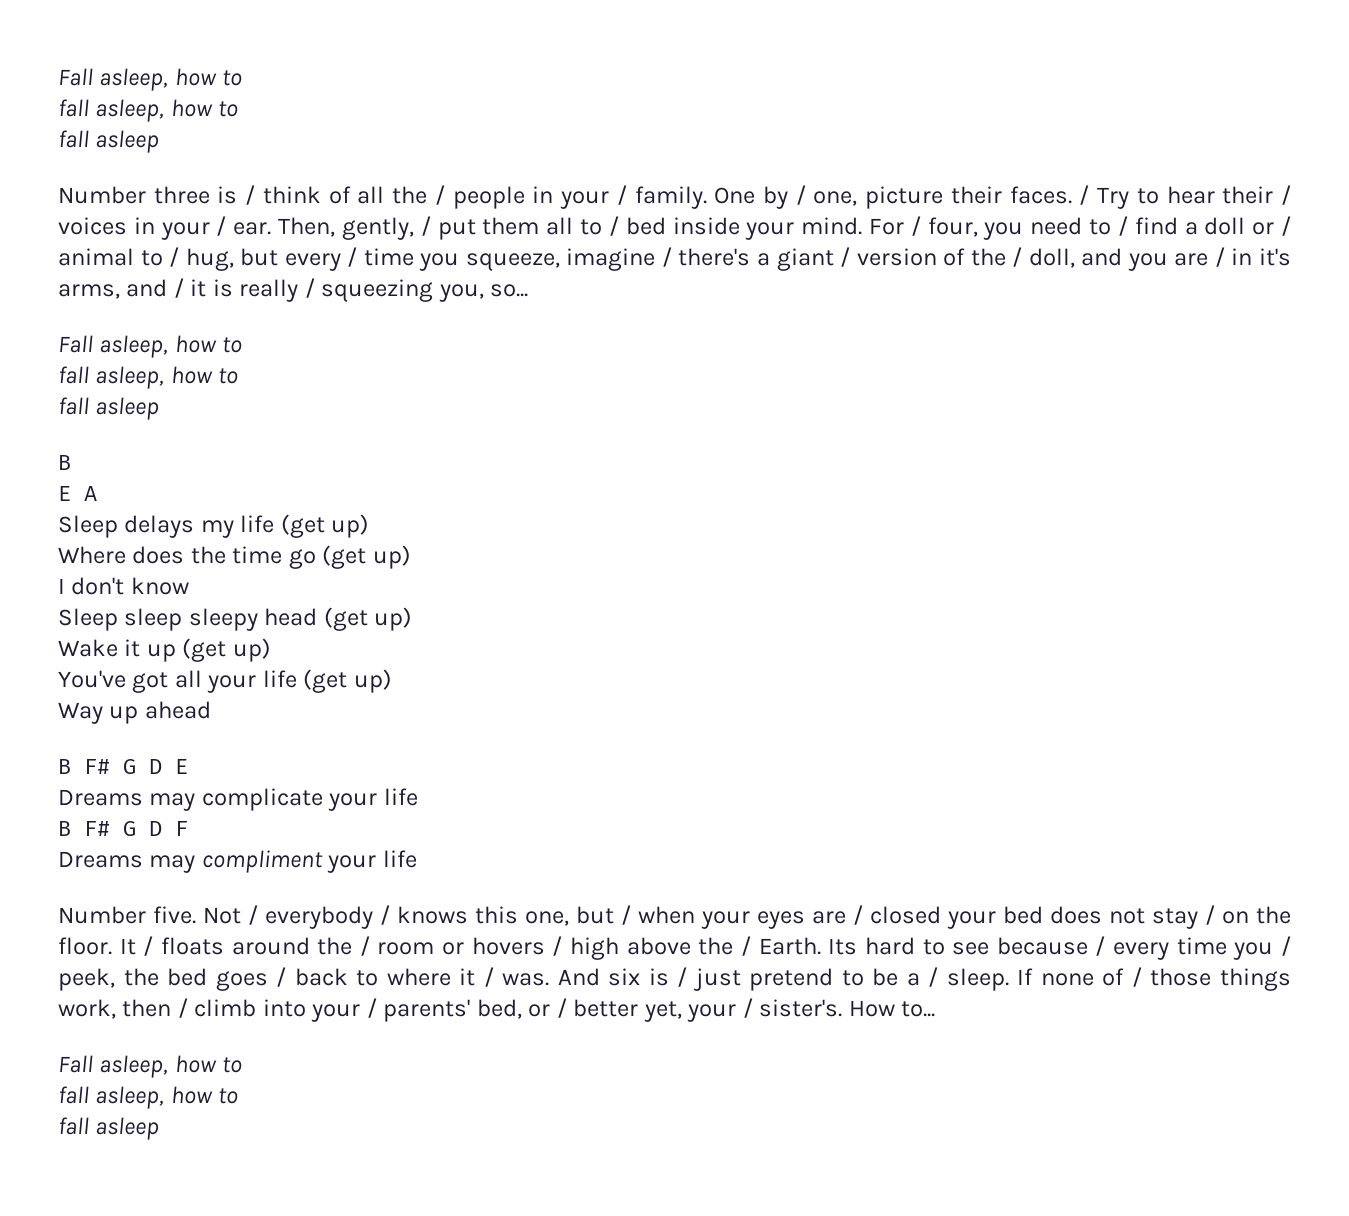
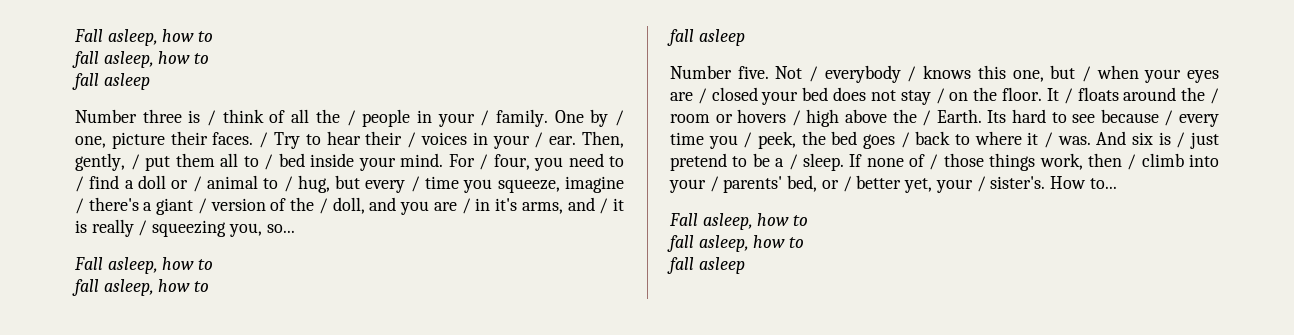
[58,455,71,470] [58,486,97,501] [58,514,370,538] [58,545,411,569] [58,577,189,595] [58,607,413,631] [58,638,271,662] [58,669,392,693] [58,701,211,724] [58,759,188,774] [58,788,418,811] [58,821,188,836] [58,850,417,873] // B // E A // Sleep delays my life (get up) // Where does the time go (get up) // I don't know // Sleep sleep sleepy head (get up) // Wake it up (get up) // You've got all your life (get up) // Way up ahead // B F# G D E // Dreams may complicate your life // B F# G D F // Dreams may compliment your life -> (745, 37) none

